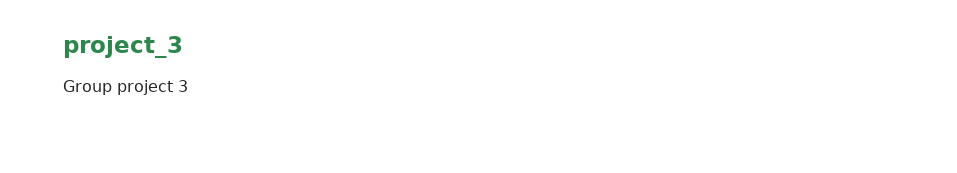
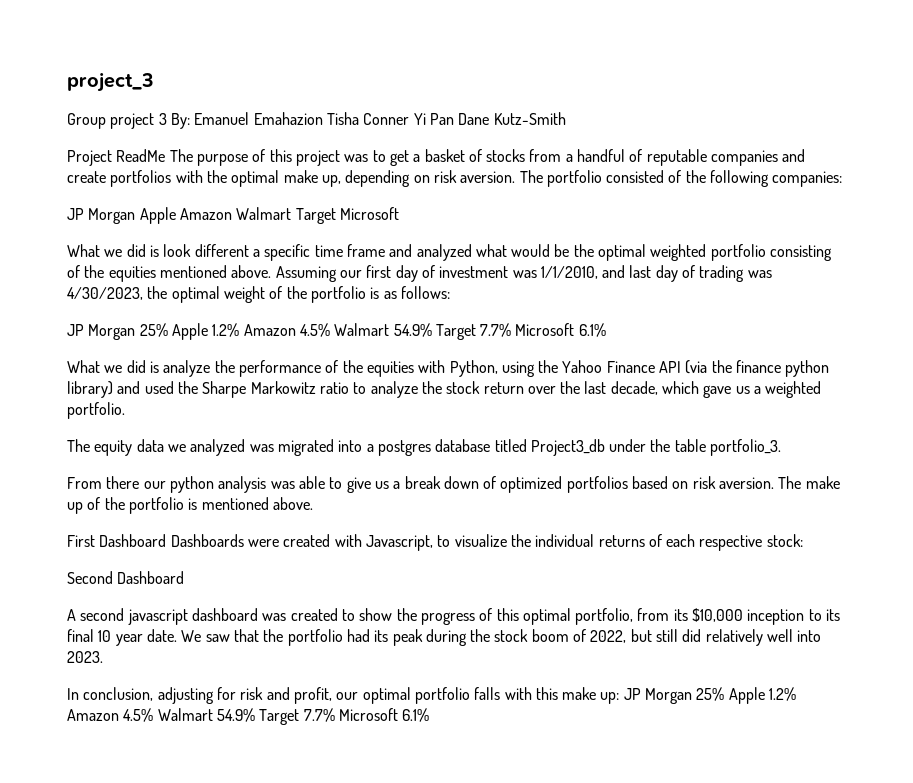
(188, 86) none -> [170,112,566,129] [67,149,806,166] [67,170,843,187] [67,207,399,224] [67,244,833,261] [67,265,772,282] [67,286,450,303] [67,323,606,340] [67,360,830,377] [67,381,822,398] [67,402,125,419] [67,439,782,456] [67,476,840,493] [67,497,313,514] [67,534,803,551] [67,571,185,584] [67,608,841,625] [67,629,822,646] [67,651,103,663] [67,687,797,704] [67,708,430,725] By: Emanuel Emahazion Tisha Conner Yi Pan Dane Kutz-Smith // Project ReadMe The purpose of this project was to get a basket of stocks from a handful of reputable companies and create portfolios with the optimal make up, depending on risk aversion. The portfolio consisted of the following companies: // JP Morgan Apple Amazon Walmart Target Microsoft // What we did is look different a specific time frame and analyzed what would be the optimal weighted portfolio consisting of the equities mentioned above. Assuming our first day of investment was 1/1/2010, and last day of trading was 4/30/2023, the optimal weight of the portfolio is as follows: // JP Morgan 25% Apple 1.2% Amazon 4.5% Walmart 54.9% Target 7.7% Microsoft 6.1% // What we did is analyze the performance of the equities with Python, using the Yahoo Finance API (via the finance python library) and used the Sharpe Markowitz ratio to analyze the stock return over the last decade, which gave us a weighted portfolio. // The equity data we analyzed was migrated into a postgres database titled Project3_db under the table portfolio_3. // From there our python analysis was able to give us a break down of optimized portfolios based on risk aversion. The make up of the portfolio is mentioned above. // First Dashboard Dashboards were created with Javascript, to visualize the individual returns of each respective stock: // Second Dashboard // A second javascript dashboard was created to show the progress of this optimal portfolio, from its $10,000 inception to its final 10 year date. We saw that the portfolio had its peak during the stock boom of 2022, but still did relatively well into 2023. // In conclusion, adjusting for risk and profit, our optimal portfolio falls with this make up: JP Morgan 25% Apple 1.2% Amazon 4.5% Walmart 54.9% Target 7.7% Microsoft 6.1%

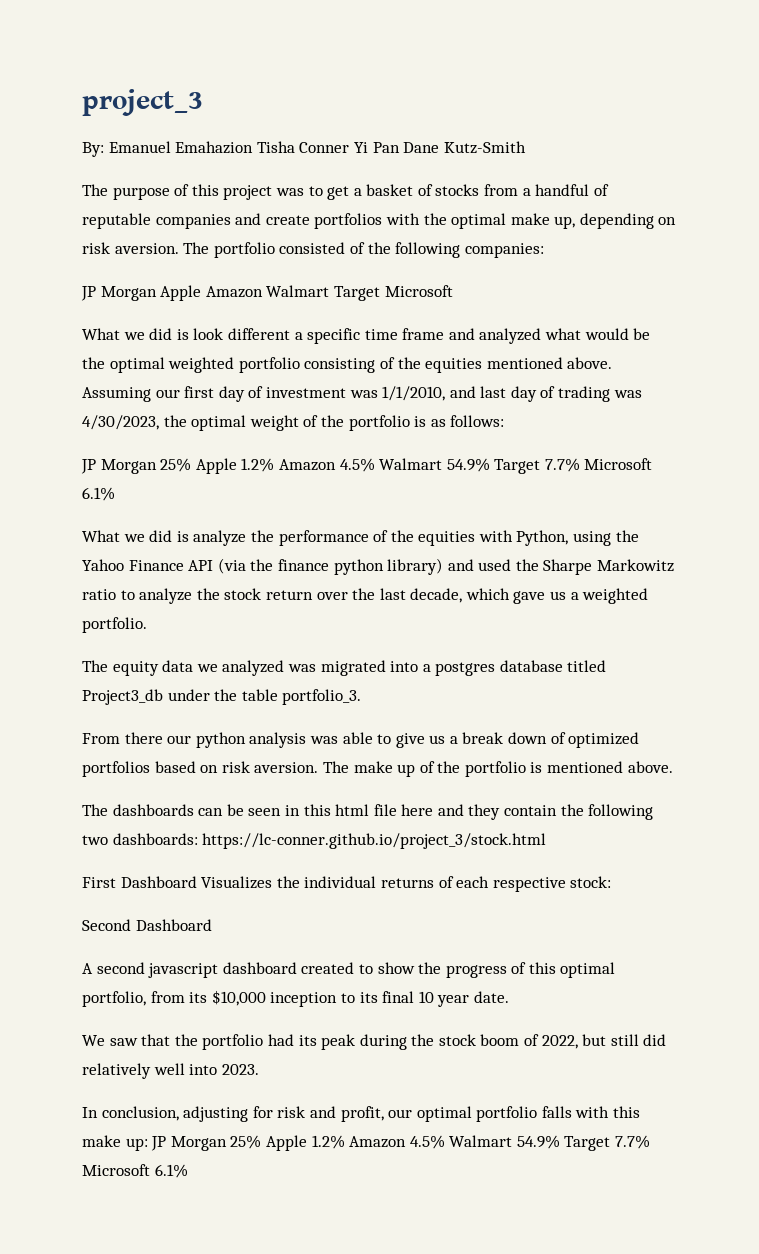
[67,113,167,129] Group project 3 -> (203, 102) none
[67,149,166,166] Project ReadMe -> (526, 147) none
[67,534,507,551] First Dashboard Dashboards were created with Javascript, to visualize -> [82,804,654,820] [82,833,547,849] [82,876,273,889] The dashboards can be seen in this html file here and they contain the following two dashboards: https://lc-conner.github.io/project_3/stock.html // First Dashboard Visualizes
[262,613,287,621] was -> (297, 968) none
(177, 635) none -> (509, 997) //

